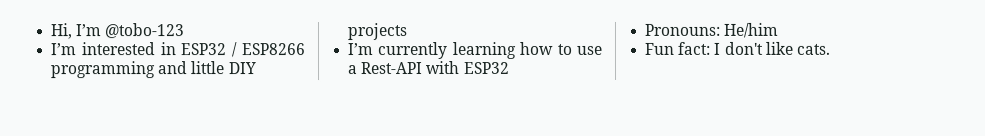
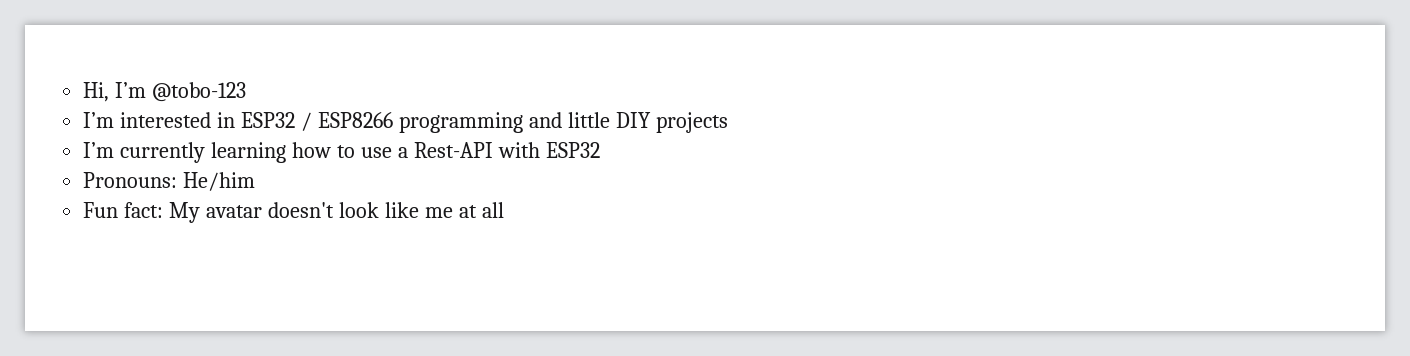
[713,41,830,55] I don't like cats. -> [169,202,504,223] My avatar doesn't look like me at all

